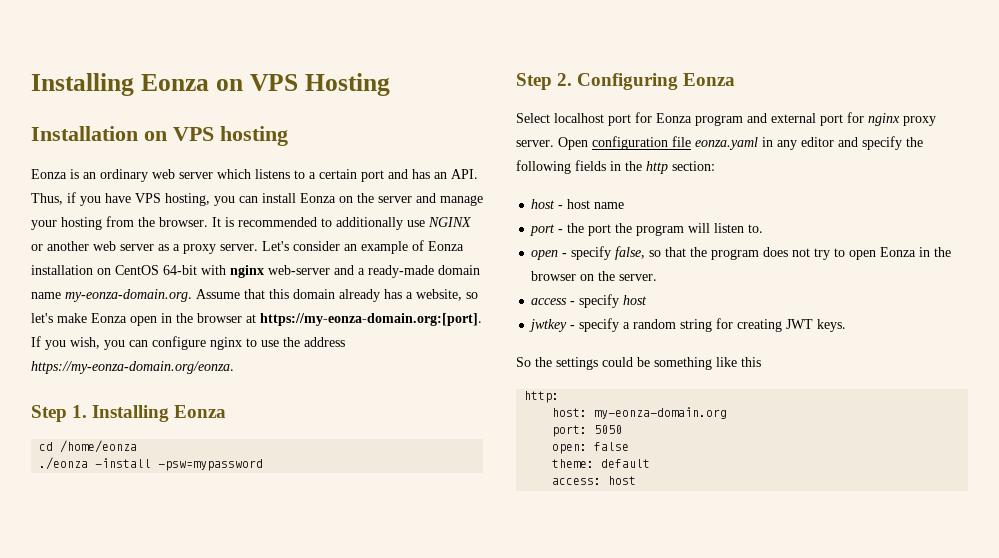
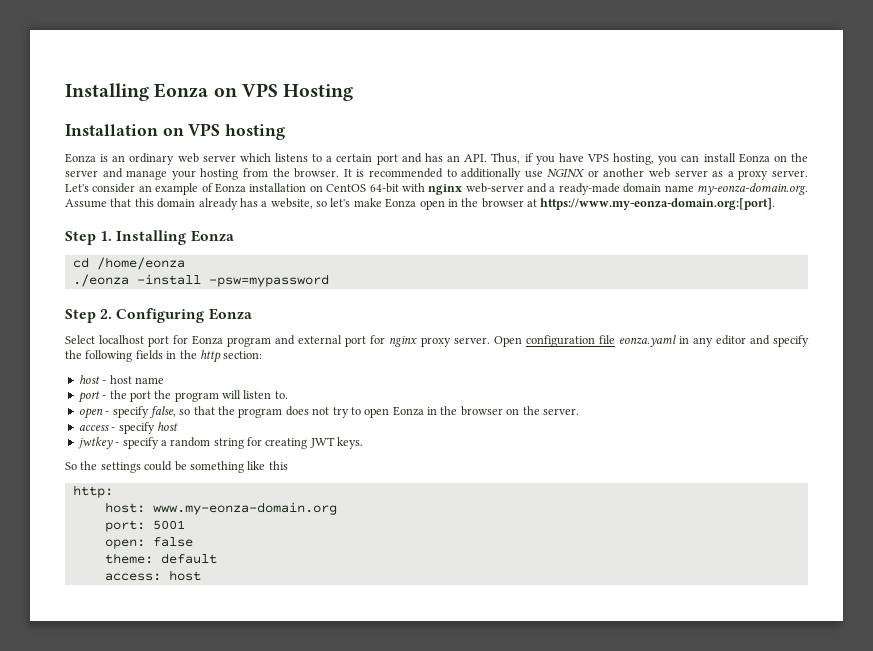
[260,313,482,326] [31,336,345,350] [31,361,234,374] https://my-eonza-domain.org:[port]. If you wish, you can configure nginx to use the address https://my-eonza-domain.org/eonza. -> [540,198,776,210] https://www.my-eonza-domain.org:[port].
[594,407,728,419] my-eonza-domain.org -> [152,502,337,515] www.my-eonza-domain.org
[594,425,623,434] 5050 -> [152,520,185,530] 5001

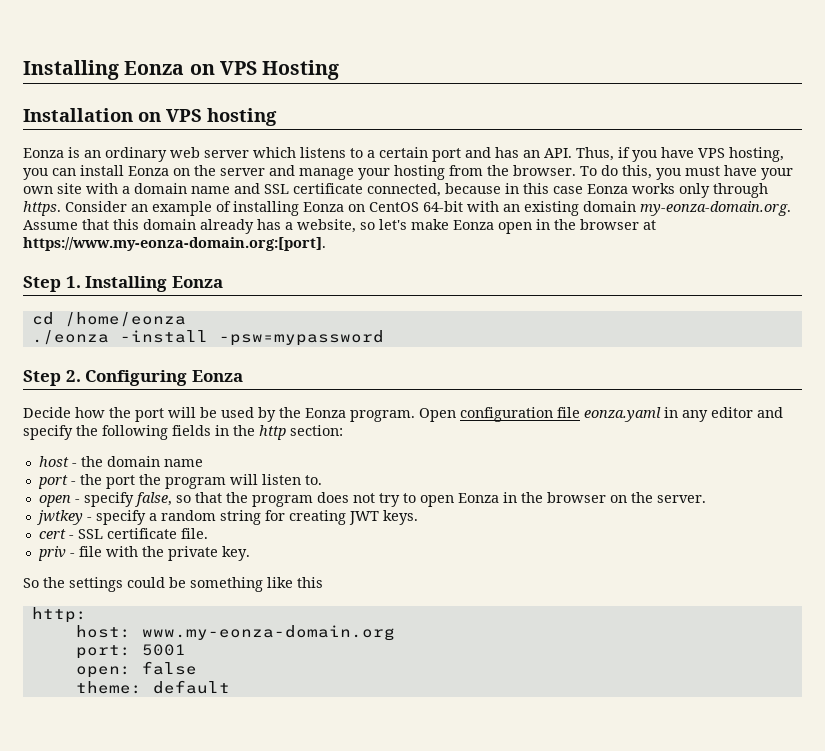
[343,168,808,180] [65,183,136,193] It is recommended to additionally use NGINX or another web server as a proxy server. Let's consider -> [580,165,793,180] [23,183,768,198] [23,201,127,216] To do this, you must have your own site with a domain name and SSL certificate connected, because in this case Eonza works only through https. Consider
[214,183,307,193] Eonza installation -> [233,201,344,216] installing Eonza
[428,183,694,195] nginx web-server and a ready-made domain name -> [503,201,636,216] an existing domain
[65,335,490,347] Select localhost port for Eonza program and external port for nginx proxy server. -> [23,407,415,422] Decide how the port will be used by the Eonza program.
[109,375,132,384] host -> [80,456,160,467] the domain
[78,422,178,434] // access - specify host -> (706, 499) none
(364, 443) none -> [38,528,208,539] [37,546,250,561] // cert - SSL certificate file. // priv - file with the private key.
[104,570,201,581] // access: host -> (230, 687) none

